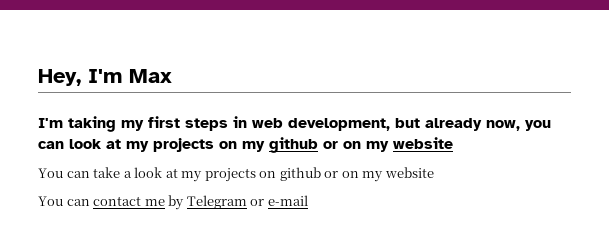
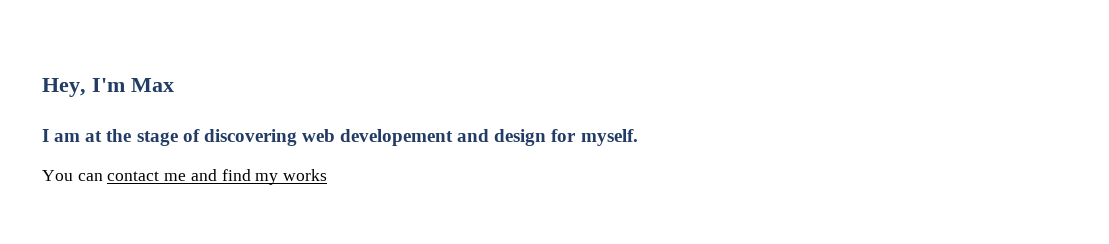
[38,116,551,132] [38,137,453,153] [38,167,434,182] I'm taking my first steps in web development, but already now, you can look at my projects on my github or on my website // You can take a look at my projects on github or on my website -> [42,129,638,146] I am at the stage of discovering web developement and design for myself.
[168,195,308,210] by Telegram or e-mail -> [190,169,328,185] and find my works

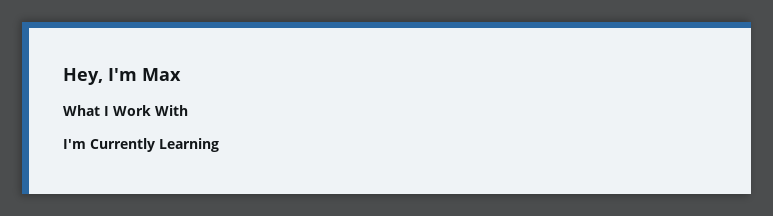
[42,129,638,146] [42,169,328,185] I am at the stage of discovering web developement and design for myself. // You can contact me and find my works -> [63,105,188,116] [63,138,219,152] What I Work With // I'm Currently Learning

